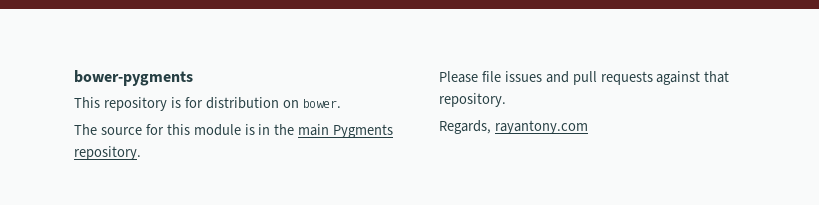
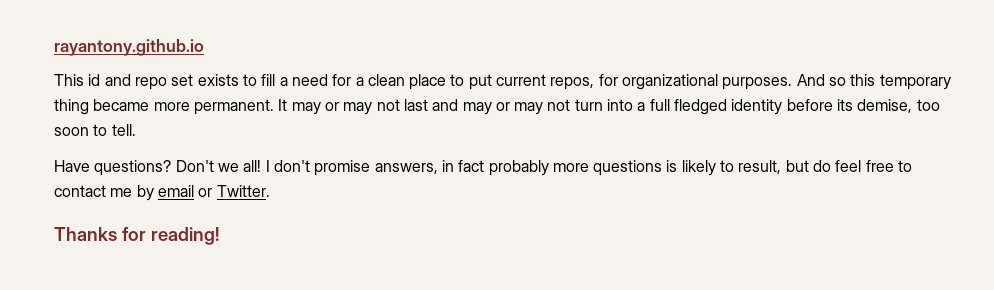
[74,70,193,86] bower-pygments -> [54,39,204,56] rayantony.github.io
[103,97,342,111] [74,124,394,138] [74,146,141,160] [439,71,730,85] [439,93,506,107] [439,120,588,134] repository is for distribution on bower. // The source for this module is in the main Pygments repository. // Please file issues and pull requests against that repository. // Regards, rayantony.com -> [88,74,951,90] [54,99,940,115] [54,124,136,136] [54,160,913,176] [54,185,270,201] [54,227,219,245] id and repo set exists to fill a need for a clean place to put current repos, for organizational purposes. And so this temporary thing became more permanent. It may or may not last and may or may not turn into a full fledged identity before its demise, too soon to tell. // Have questions? Don't we all! I don't promise answers, in fact probably more questions is likely to result, but do feel free to contact me by email or Twitter. // Thanks for reading!

